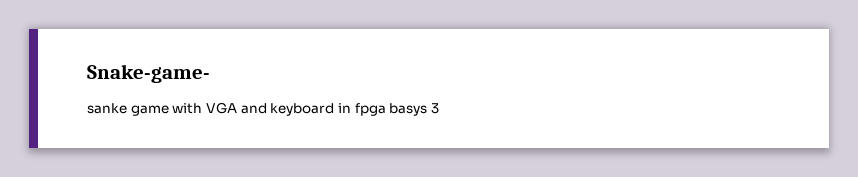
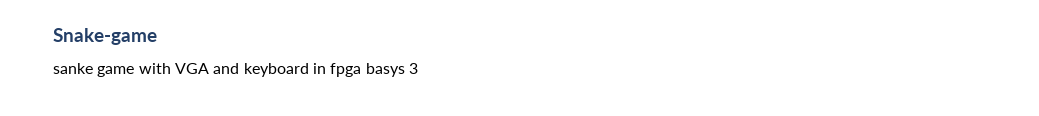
[87,64,210,83] Snake-game- -> [53,28,157,45] Snake-game

